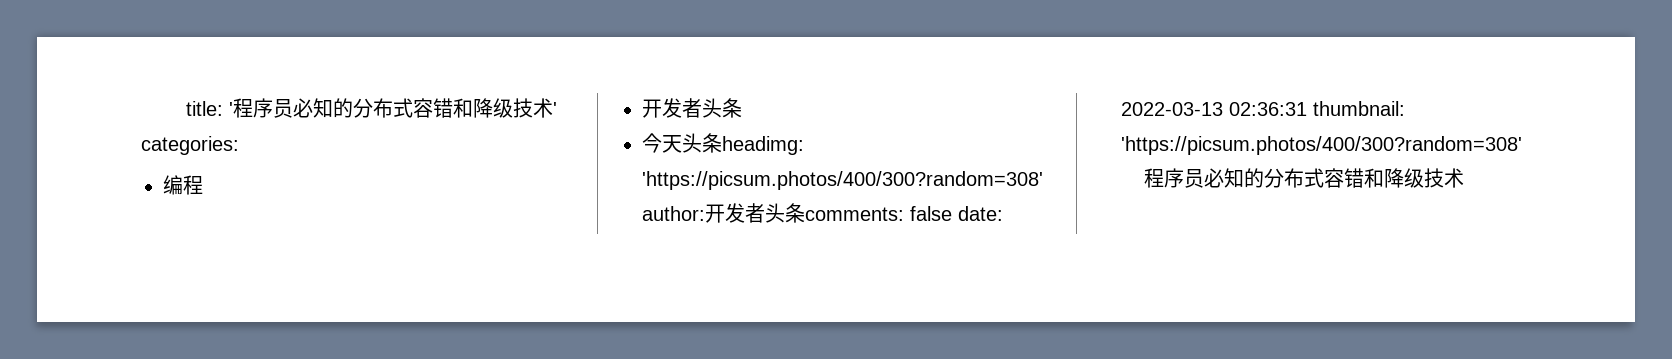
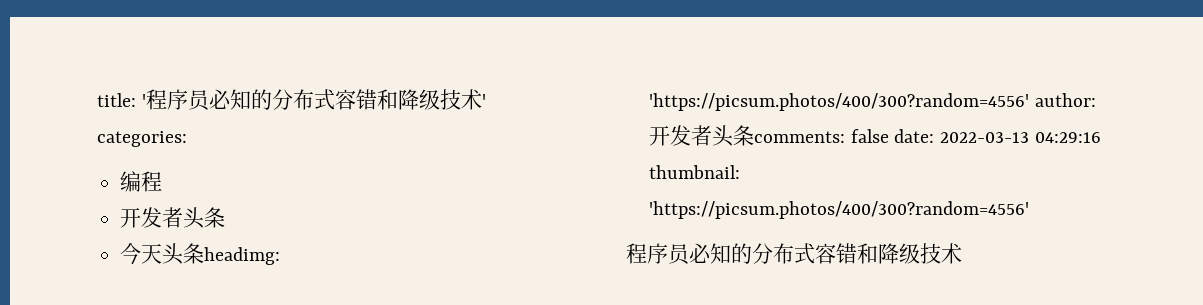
[642,171,1043,190] 'https://picsum.photos/400/300?random=308' -> [649,93,1030,111] 'https://picsum.photos/400/300?random=4556'
[1229,101,1405,116] [1121,136,1522,155] 02:36:31 thumbnail: 'https://picsum.photos/400/300?random=308' -> [1034,132,1101,143] [649,165,741,179] [649,201,1030,219] 04:29:16 thumbnail: 'https://picsum.photos/400/300?random=4556'

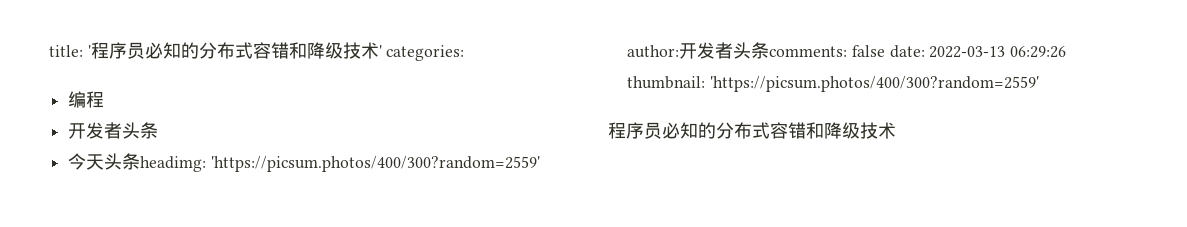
[649,93,1030,111] 'https://picsum.photos/400/300?random=4556' -> [210,156,540,172] 'https://picsum.photos/400/300?random=2559'
[1034,132,1101,143] [649,165,741,179] [649,201,1030,219] 04:29:16 thumbnail: 'https://picsum.photos/400/300?random=4556' -> [1010,46,1067,58] [627,76,1039,92] 06:29:26 thumbnail: 'https://picsum.photos/400/300?random=2559'

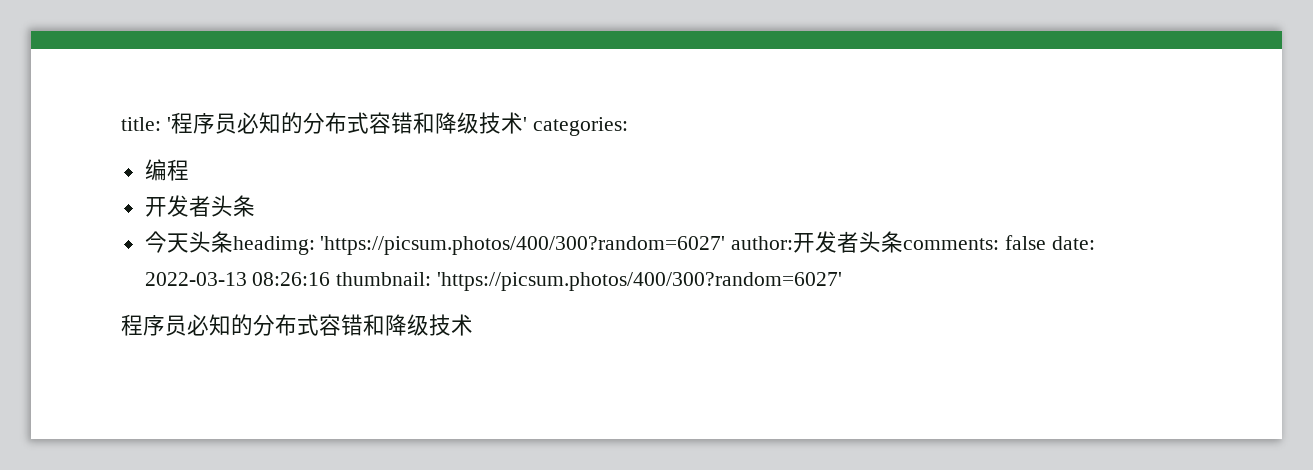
[210,156,540,172] 'https://picsum.photos/400/300?random=2559' -> [320,236,726,255] 'https://picsum.photos/400/300?random=6027'
[1010,46,1067,58] [627,76,1039,92] 06:29:26 thumbnail: 'https://picsum.photos/400/300?random=2559' -> [252,272,843,291] 08:26:16 thumbnail: 'https://picsum.photos/400/300?random=6027'

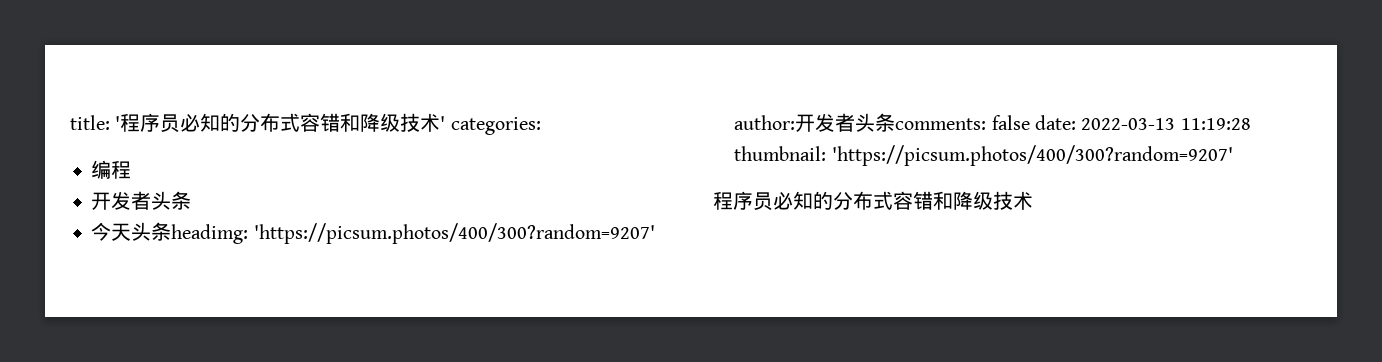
[320,236,726,255] 'https://picsum.photos/400/300?random=6027' -> [253,223,655,244] 'https://picsum.photos/400/300?random=9207'
[252,272,843,291] 08:26:16 thumbnail: 'https://picsum.photos/400/300?random=6027' -> [1180,118,1251,130] [734,145,1233,166] 11:19:28 thumbnail: 'https://picsum.photos/400/300?random=9207'

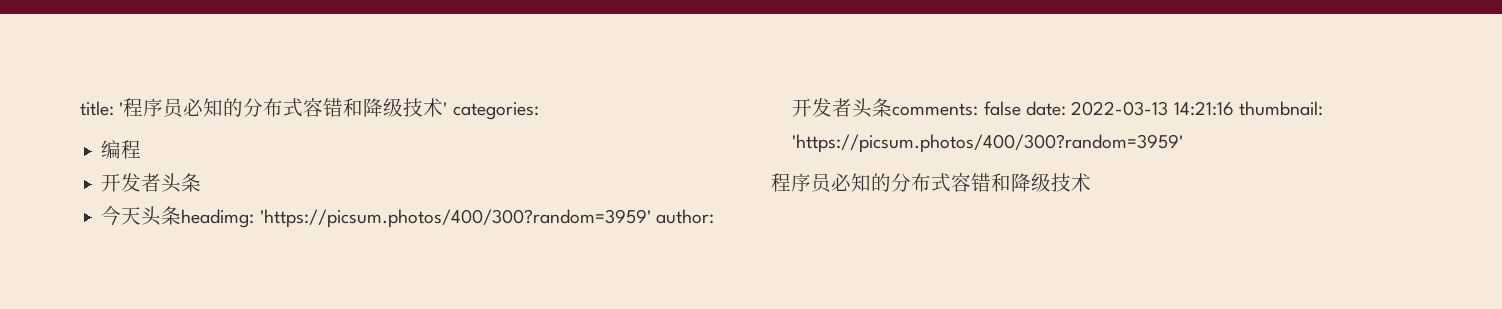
[253,223,655,244] 'https://picsum.photos/400/300?random=9207' -> [259,209,651,228] 'https://picsum.photos/400/300?random=3959'
[1180,118,1251,130] [734,145,1233,166] 11:19:28 thumbnail: 'https://picsum.photos/400/300?random=9207' -> [1173,101,1323,116] [792,134,1184,153] 14:21:16 thumbnail: 'https://picsum.photos/400/300?random=3959'

